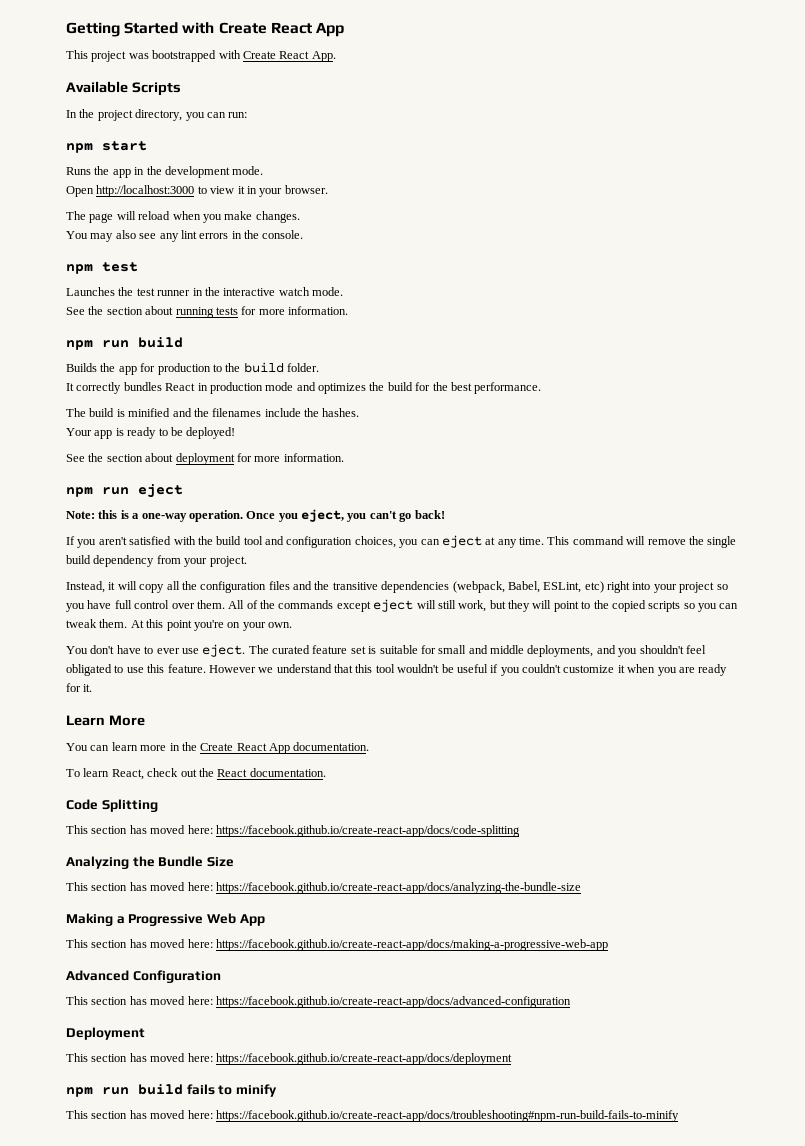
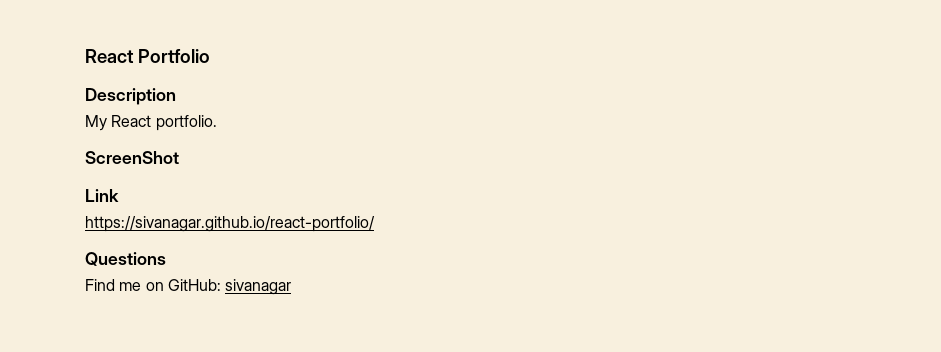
[66,22,344,37] [66,50,336,62] [66,81,181,96] [66,109,248,121] [66,141,147,153] [66,166,264,178] [66,185,328,197] [66,211,300,223] [66,230,304,242] [66,262,138,274] [66,287,343,296] [66,306,348,318] [66,337,183,350] [66,362,319,375] [66,382,542,394] [66,408,360,417] [66,427,236,439] [66,453,344,465] [66,484,183,498] [66,509,445,522] [66,535,737,548] [66,555,247,567] [66,581,728,593] [66,599,739,612] [66,619,292,631] [66,644,706,657] [66,664,728,676] [66,683,93,692] [66,715,145,726] [66,742,370,754] [66,768,326,780] [66,799,158,812] [66,825,520,837] [66,856,234,869] [66,882,581,894] [66,913,265,926] [66,939,608,951] [66,970,221,983] [66,996,571,1008] [66,1027,145,1040] [66,1053,512,1065] [66,1084,277,1097] [66,1110,679,1122] Getting Started with Create React App // This project was bootstrapped with Create React App. // Available Scripts // In the project directory, you can run: // npm start // Runs the app in the development mode. // Open http://localhost:3000 to view it in your browser. // The page will reload when you make changes. // You may also see any lint errors in the console. // npm test // Launches the test runner in the interactive watch mode. // See the section about running tests for more information. // npm run build // Builds the app for production to the build folder. // It correctly bundles React in production mode and optimizes the build for the best performance. // The build is minified and the filenames include the hashes. // Your app is ready to be deployed! // See the section about deployment for more information. // npm run eject // Note: this is a one-way operation. Once you eject, you can't go back! // If you aren't satisfied with the build tool and configuration choices, you can eject at any time. This command will remove the single build dependency from your project. // Instead, it will copy all the configuration files and the transitive dependencies (webpack, Babel, ESLint, etc) right into your project so you have full control over them. All of the commands except eject will still work, but they will point to the copied scripts so you can tweak them. At this point you're on your own. // You don't have to ever use eject. The curated feature set is suitable for small and middle deployments, and you shouldn't feel obligated to use this feature. However we understand that this tool wouldn't be useful if you couldn't customize it when you are ready for it. // Learn More // You can learn more in the Create React App documentation. // To learn React, check out the React documentation. // Code Splitting // This section has moved here: https://facebook.github.io/create-react-app/docs/code-splitting // Analyzing the Bundle Size // This section has moved here: https://facebook.github.io/create-react-app/docs/analyzing-the-bundle-size // Making a Progressive Web App // This section has moved here: https://facebook.github.io/create-react-app/docs/making-a-progressive-web-app // Advanced Configuration // This section has moved here: https://facebook.github.io/create-react-app/docs/advanced-configuration // Deployment // This section has moved here: https://facebook.github.io/create-react-app/docs/deployment // npm run build fails to minify // This section has moved here: https://facebook.github.io/create-react-app/docs/troubleshooting#npm-run-build-fails-to-minify -> [85,49,210,63] [85,88,176,105] [85,115,217,131] [85,151,179,164] [85,189,119,202] [85,216,375,232] [85,252,166,266] [85,279,292,295] React Portfolio // Description // My React portfolio. // ScreenShot // Link // https://sivanagar.github.io/react-portfolio/ // Questions // Find me on GitHub: sivanagar

